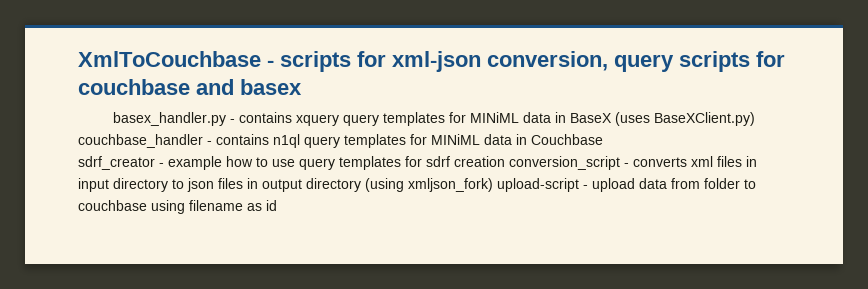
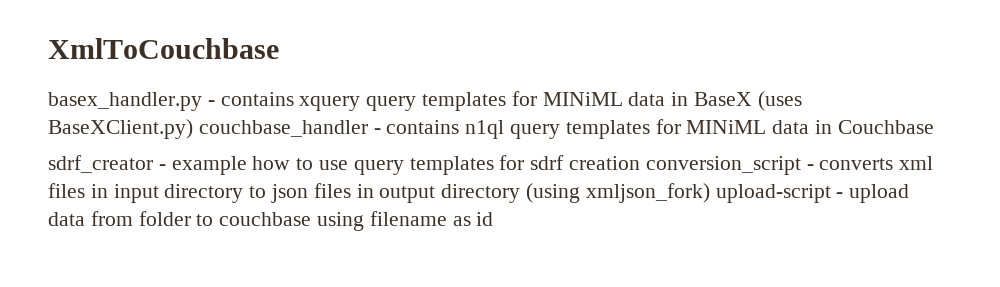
[267,51,785,72] [78,79,302,95] - scripts for xml-json conversion, query scripts for couchbase and basex -> (279, 48) none

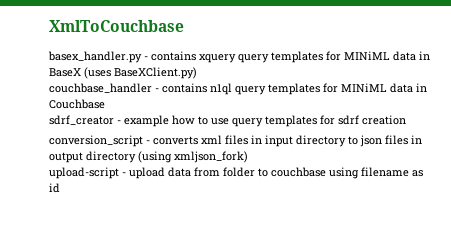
(193, 129) none -> (197, 73) //
(641, 163) none -> (406, 120) //
(710, 193) none -> (248, 157) //

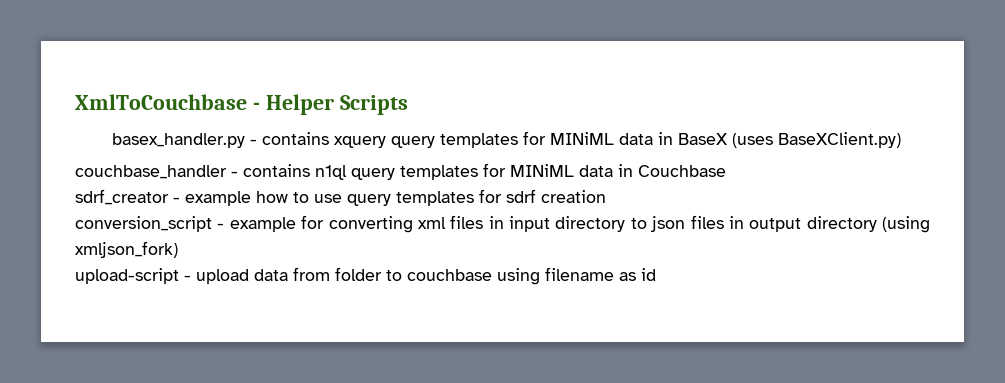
(184, 26) none -> [252,94,408,115] - Helper Scripts
[153,136,198,145] converts -> [229,215,413,233] example for converting

